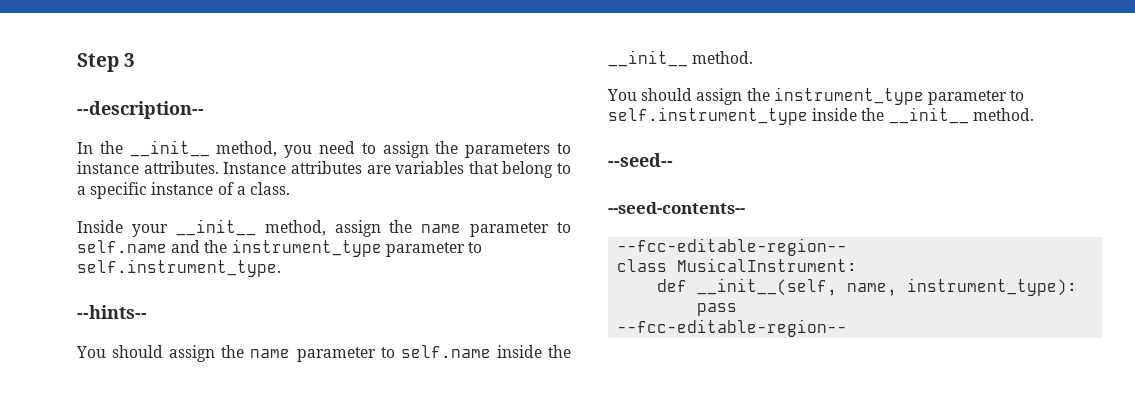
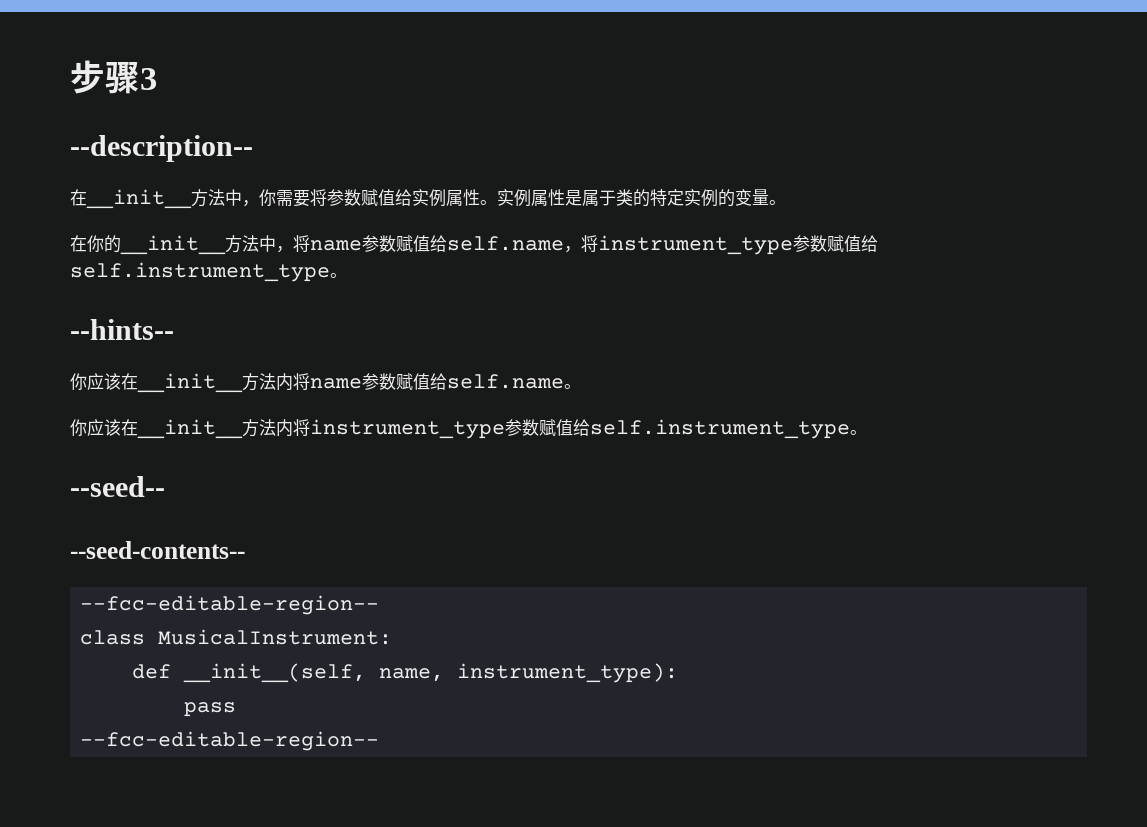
[77,53,119,72] Step -> [70,60,140,94] 步骤
[77,140,571,158] [77,161,571,178] [77,182,290,199] [77,219,571,237] [77,239,482,257] [77,259,281,277] [77,305,147,319] [76,345,571,362] [608,50,754,67] [607,87,1025,105] [608,107,1034,125] In the __init__ method, you need to assign the parameters to instance attributes. Instance attributes are variables that belong to a specific instance of a class. // Inside your __init__ method, assign the name parameter to self.name and the instrument_type parameter to self.instrument_type. // --hints-- // You should assign the name parameter to self.name inside the __init__ method. // You should assign the instrument_type parameter to self.instrument_type inside the __init__ method. -> [70,189,786,209] [70,235,878,255] [70,262,347,282] [70,319,174,340] [70,373,581,393] [70,419,867,439] 在__init__方法中，你需要将参数赋值给实例属性。实例属性是属于类的特定实例的变量。 // 在你的__init__方法中，将name参数赋值给self.name，将instrument_type参数赋值给self.instrument_type。 // --hints-- // 你应该在__init__方法内将name参数赋值给self.name。 // 你应该在__init__方法内将instrument_type参数赋值给self.instrument_type。

